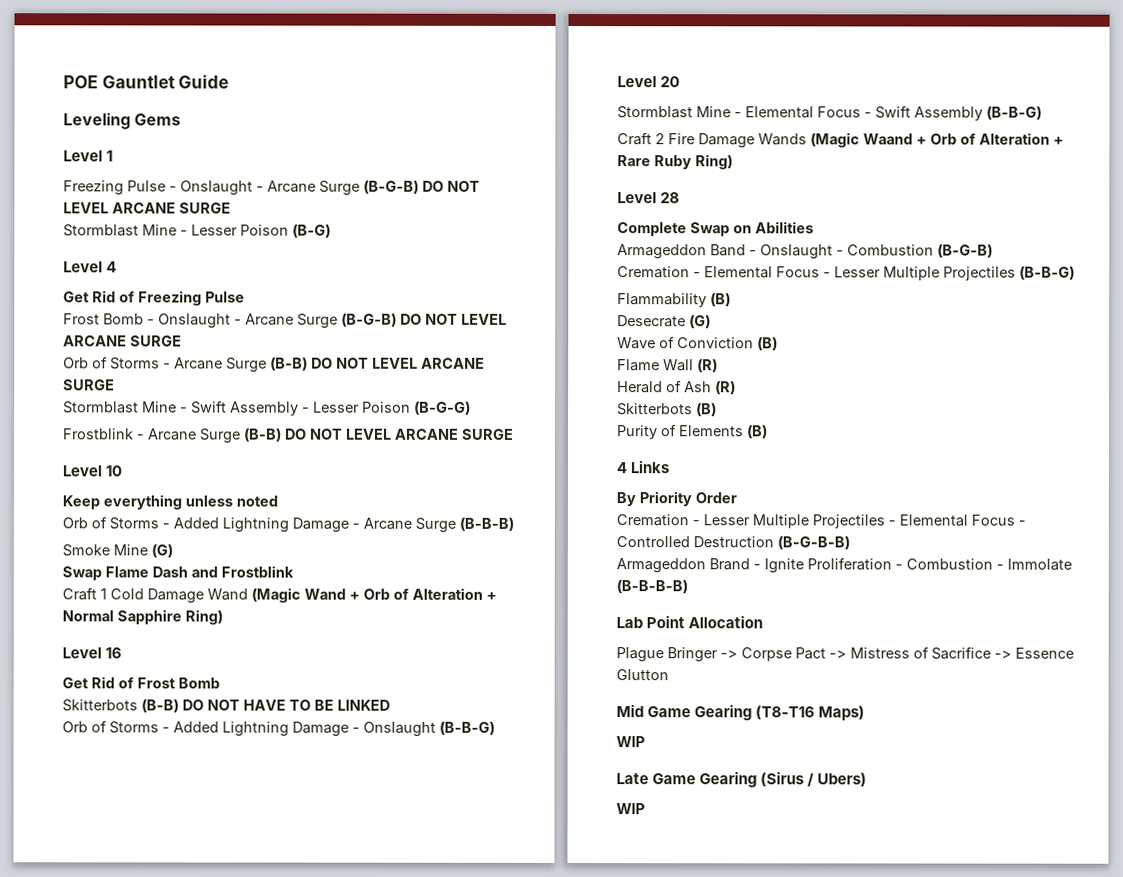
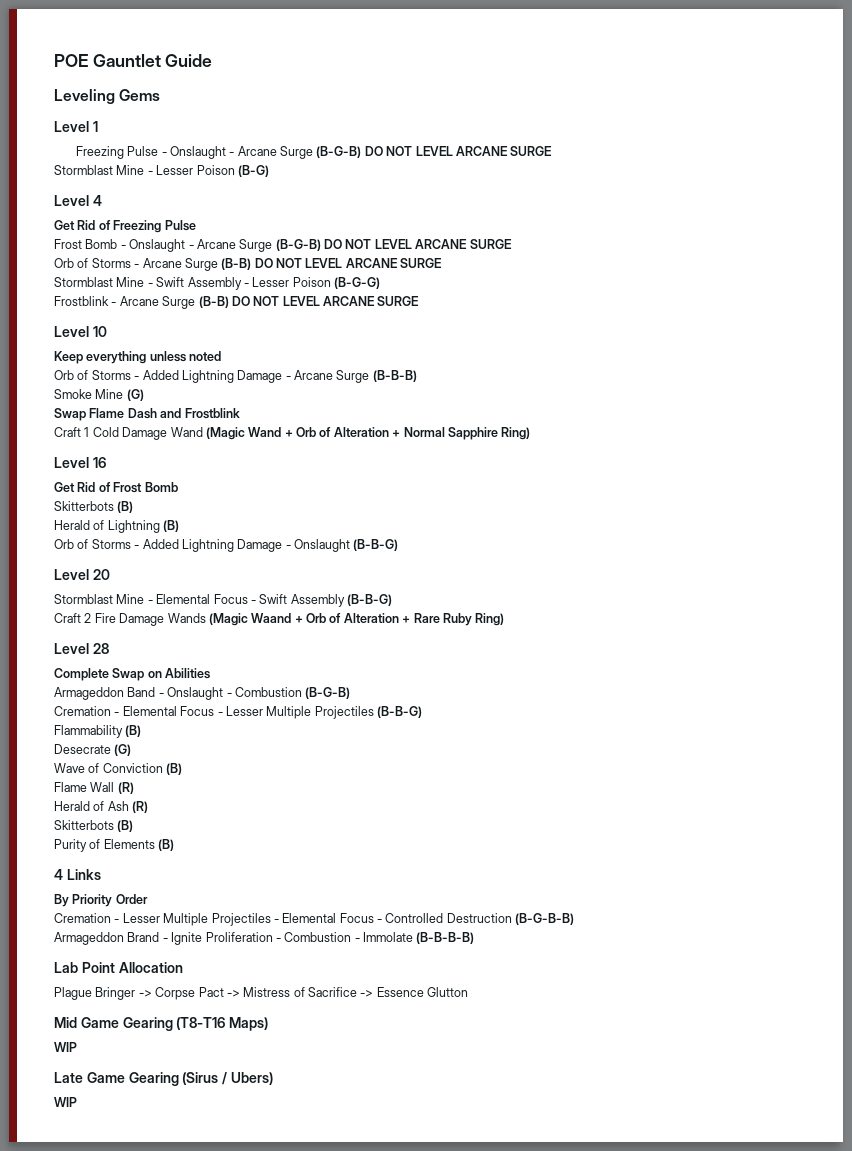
[141,698,390,713] (B-B) DO NOT HAVE TO BE LINKED -> [117,501,134,513] [54,520,180,533] (B) // Herald of Lightning (B)

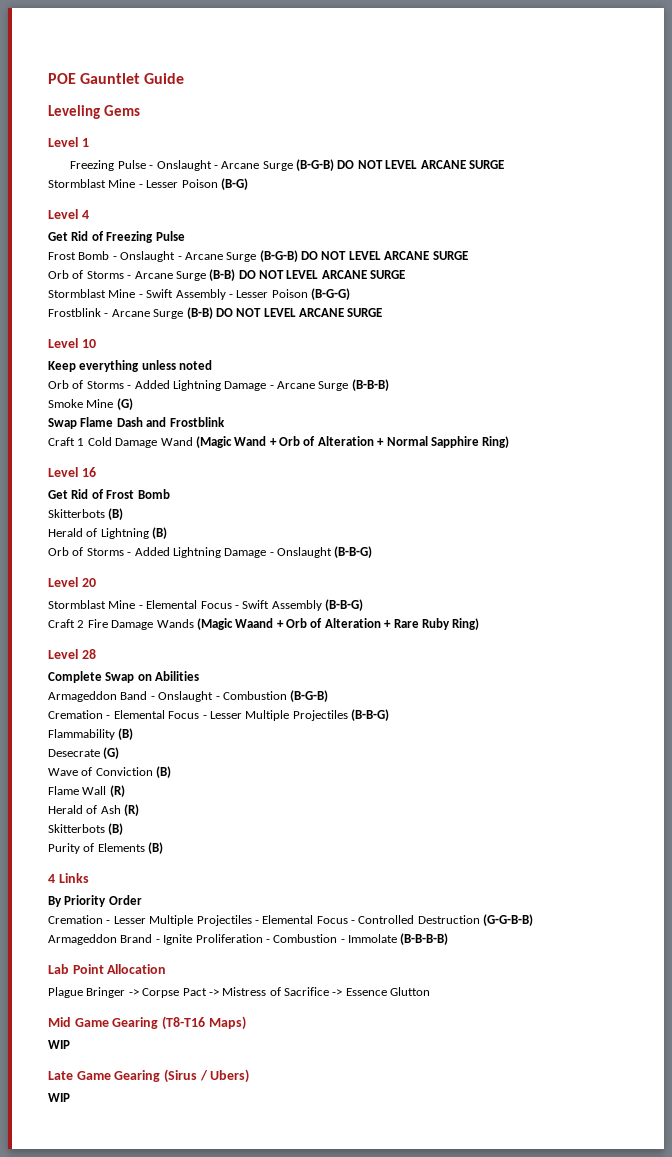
[515,913,575,925] (B-G-B-B) -> [483,914,534,926] (G-G-B-B)

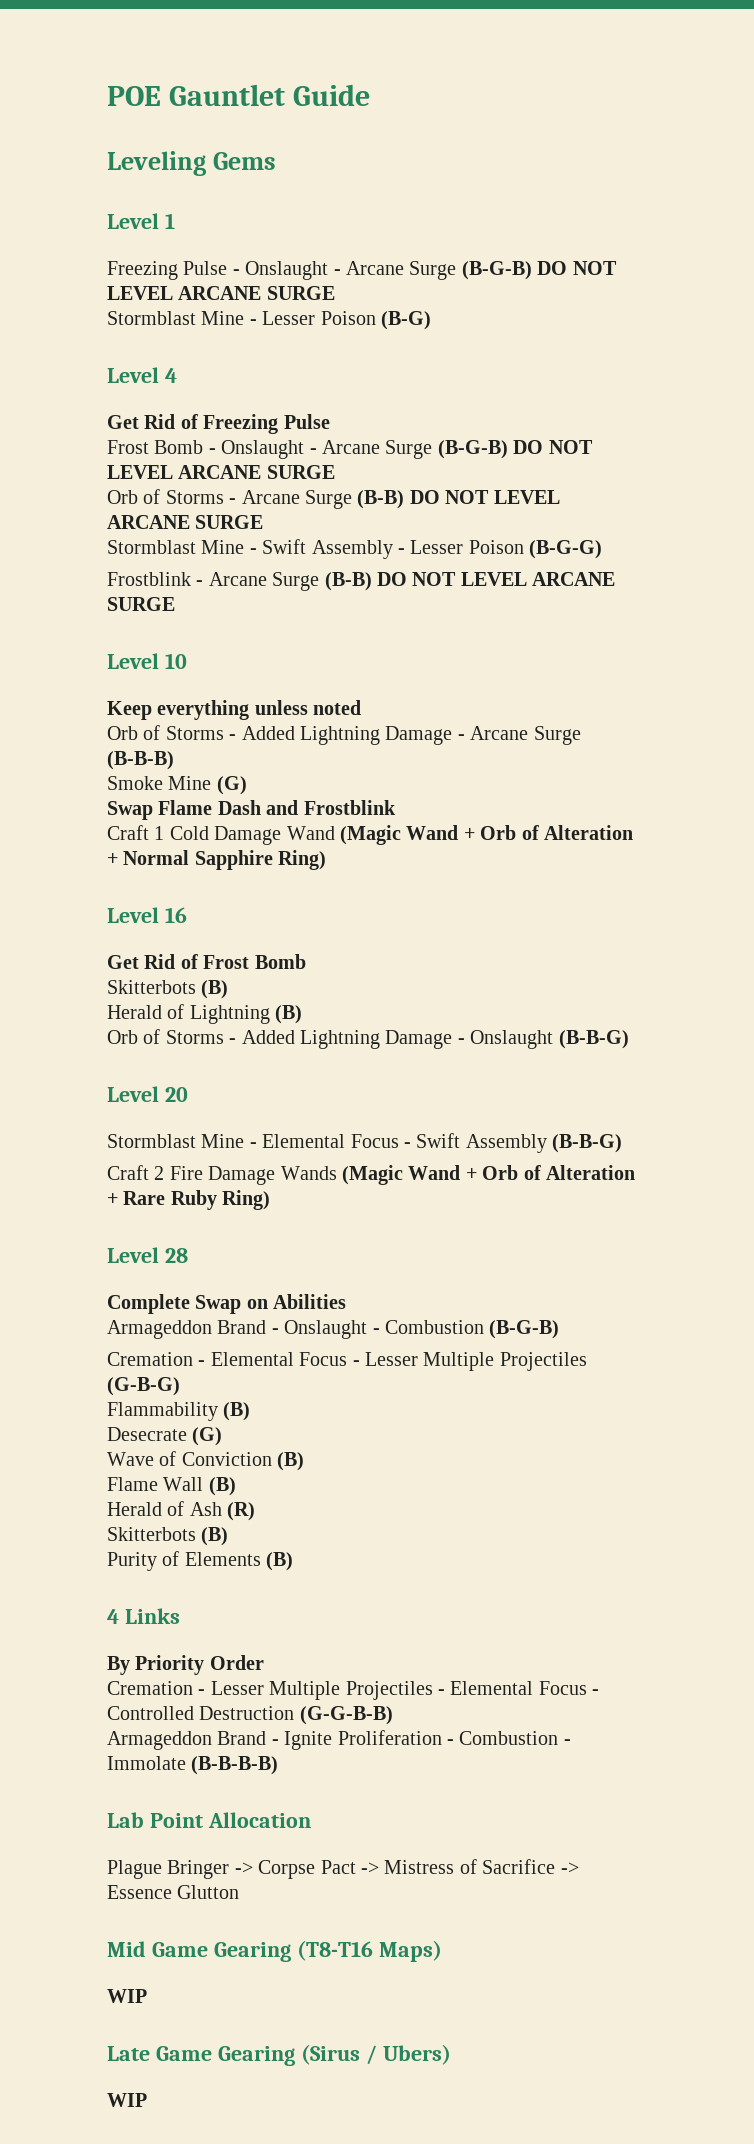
[235,618,274,628] Waand -> [408,1165,461,1180] Wand
[120,691,148,700] Band -> [217,1320,267,1334] Brand
[351,709,389,721] (B-B-G) -> [107,1377,180,1396] (G-B-G)
[109,785,125,797] (R) -> [208,1477,236,1496] (B)

